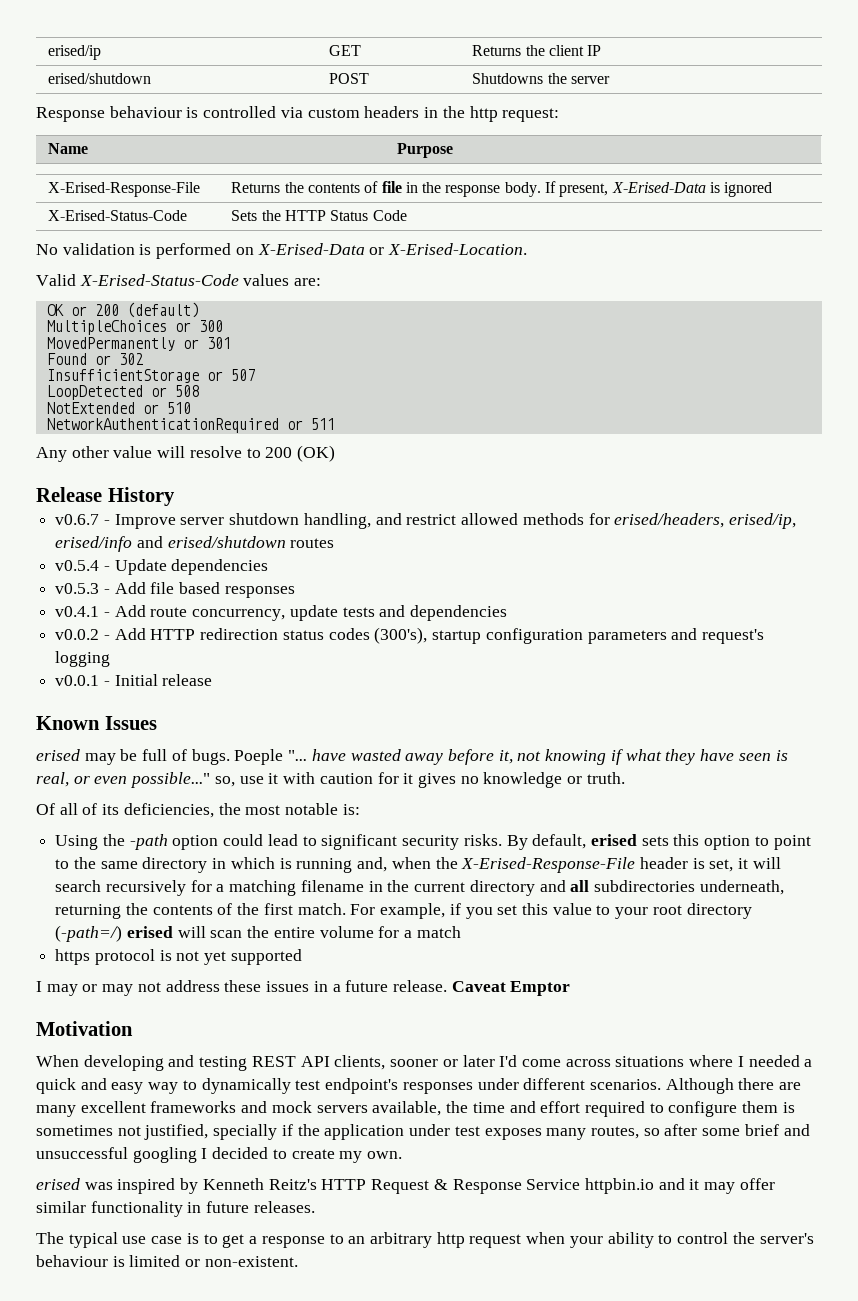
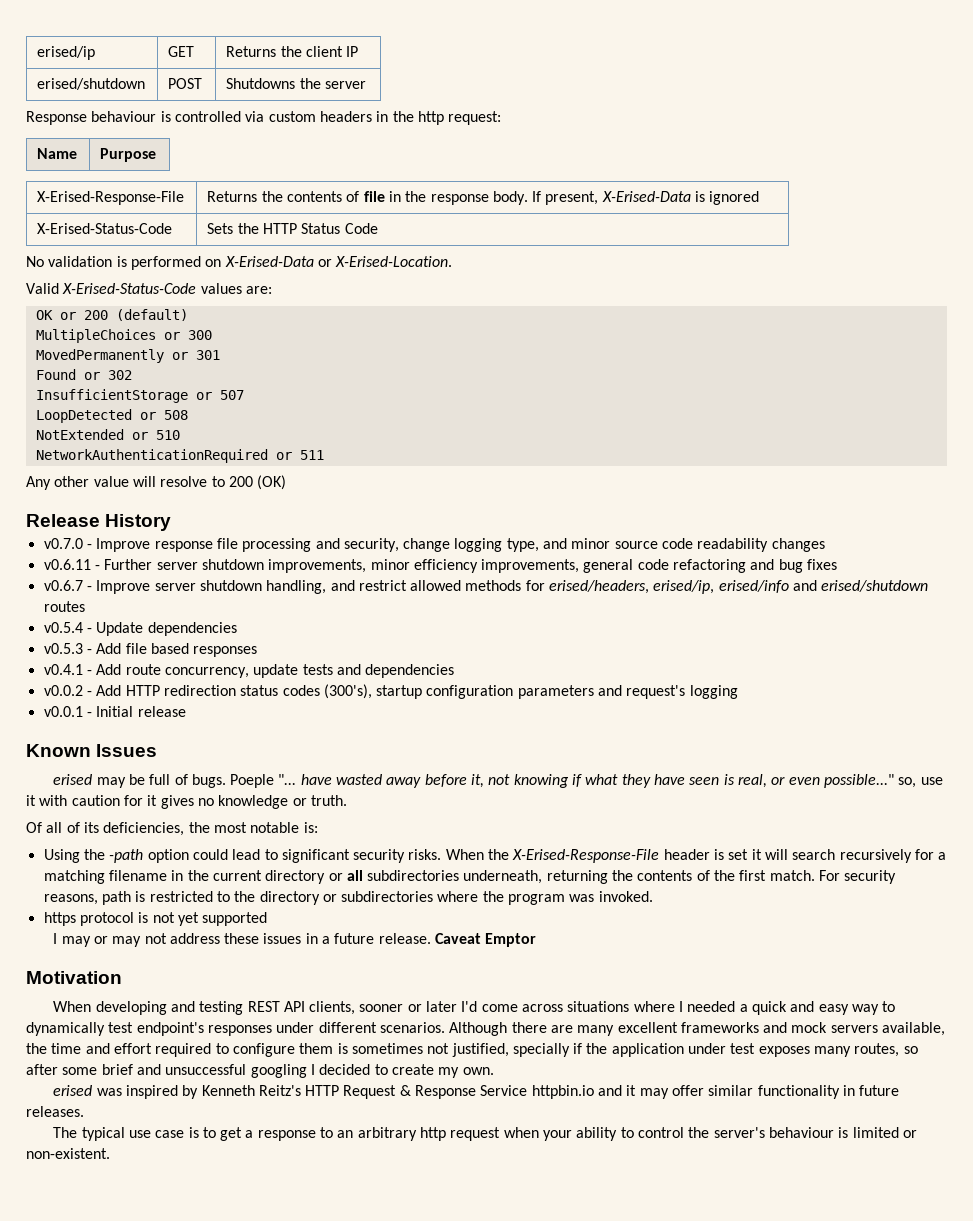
(175, 496) none -> [43,538,825,552] [43,559,838,573] // v0.7.0 - Improve response file processing and security, change logging type, and minor source code readability changes // v0.6.11 - Further server shutdown improvements, minor efficiency improvements, general code refactoring and bug fixes
[506,834,811,850] [55,857,431,873] By default, erised sets this option to point to the same directory in which is running and, when -> [445,849,484,860] When
[709,859,734,872] set, -> [728,849,749,860] set
[539,880,566,892] and -> [328,873,343,881] or
[380,903,752,919] [55,925,461,942] example, if you set this value to your root directory (-path=/) erised will scan the entire volume for a match -> [844,870,897,884] [43,891,653,905] security reasons, path is restricted to the directory or subdirectories where the program was invoked.

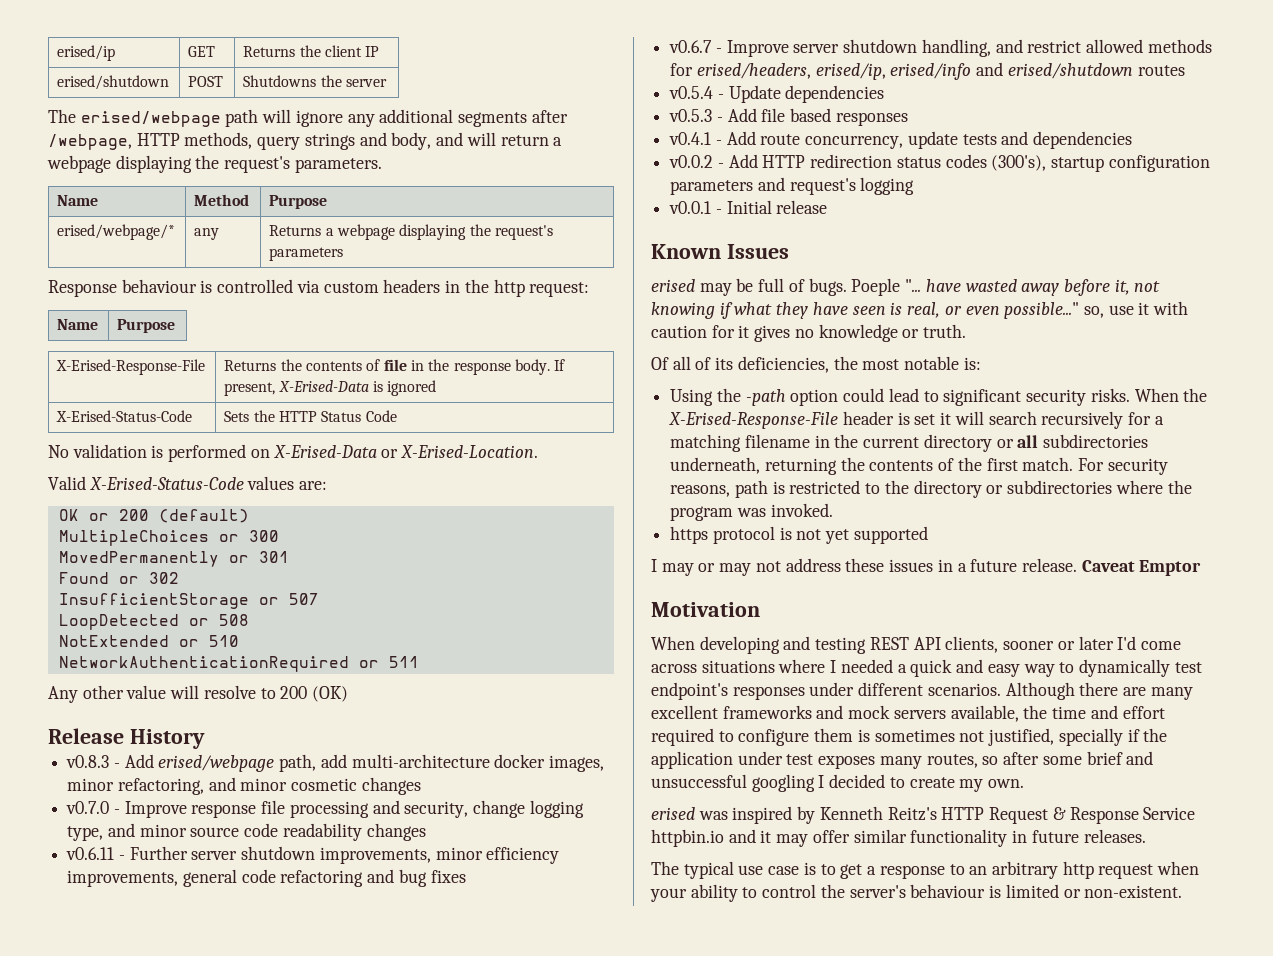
(366, 85) none -> [48,109,568,127] [48,132,563,150] [47,155,382,173] [57,195,99,206] [194,194,250,206] [269,195,328,209] [57,224,176,240] [194,228,220,240] [269,224,553,240] [269,247,344,261] // The erised/webpage path will ignore any additional segments after /webpage, HTTP methods, query strings and body, and will return a webpage displaying the request's parameters. // Name | Method | Purpose // erised/webpage/* | any | Returns a webpage displaying the request's parameters
(172, 522) none -> [66,754,605,772] [67,777,421,795] // v0.8.3 - Add erised/webpage path, add multi-architecture docker images, minor refactoring, and minor cosmetic changes

